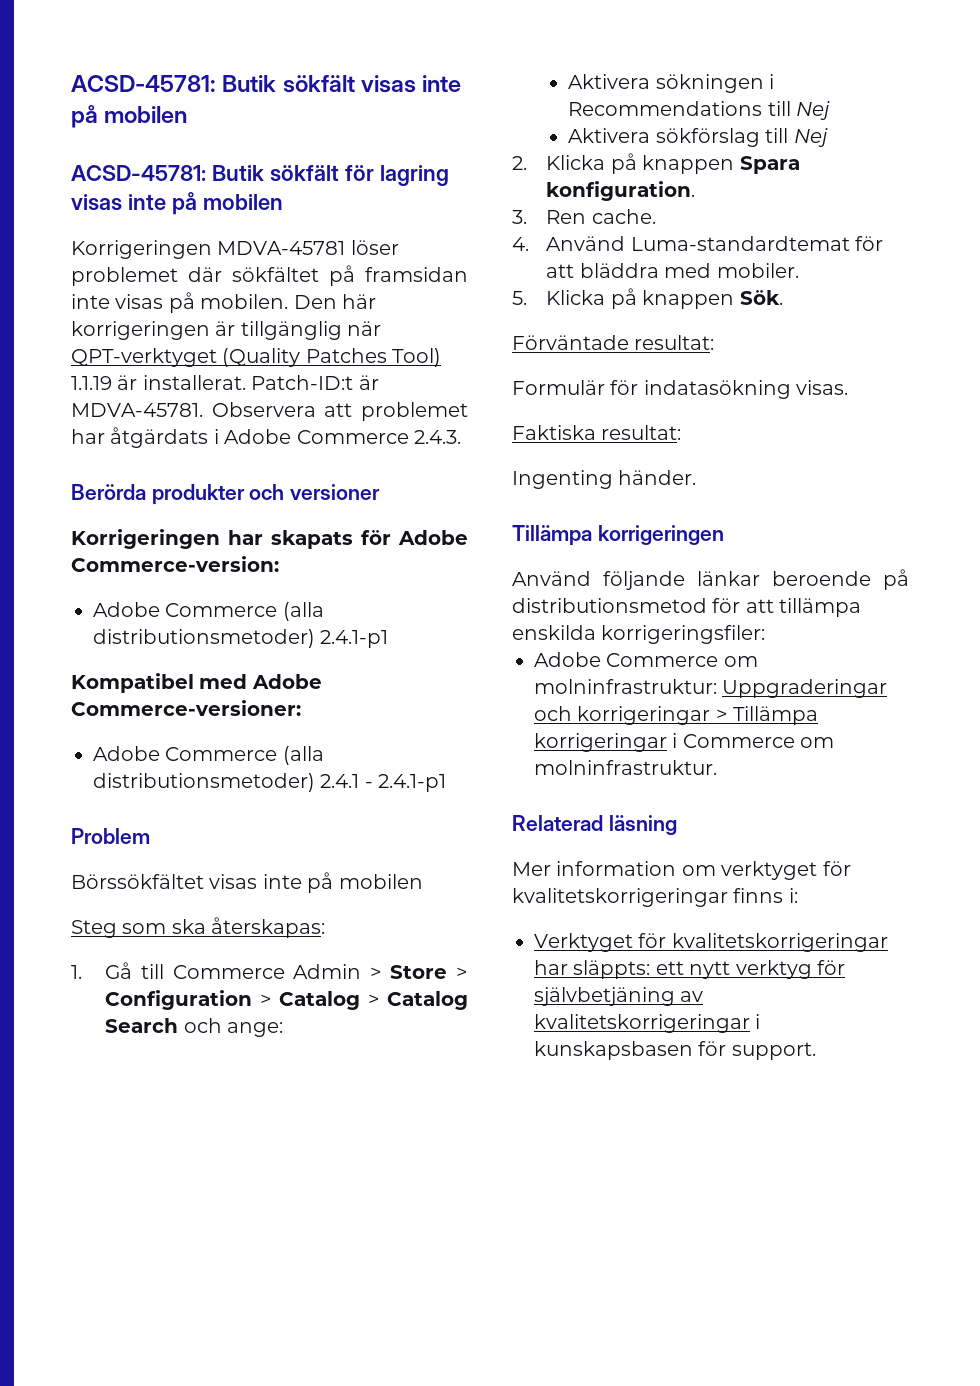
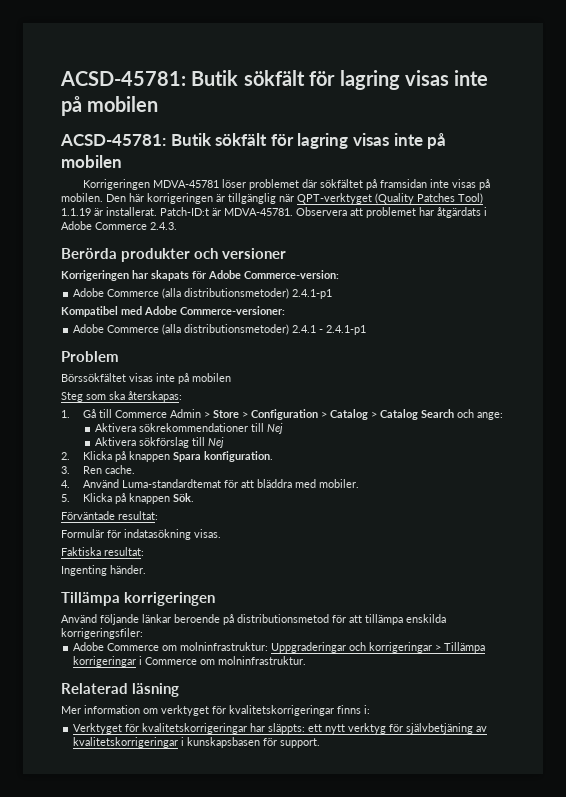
[71,75,355,93] ACSD-45781: Butik sökfält -> [60,70,400,90] ACSD-45781: Butik sökfält för lagring
[655,74,775,93] [568,101,763,116] sökningen i Recommendations -> [138,423,248,432] sökrekommendationer

